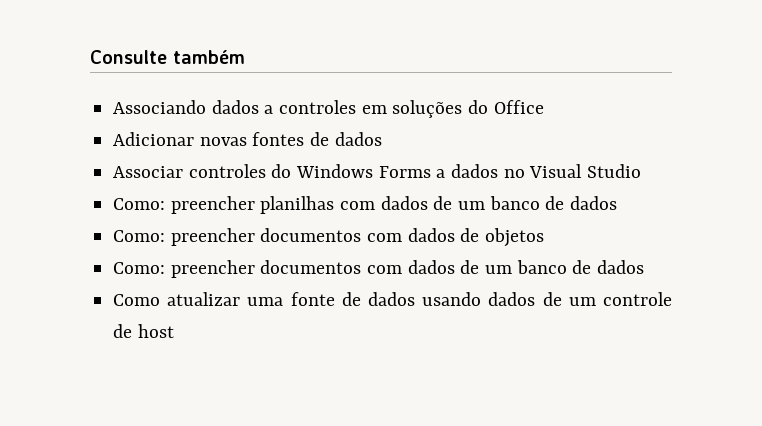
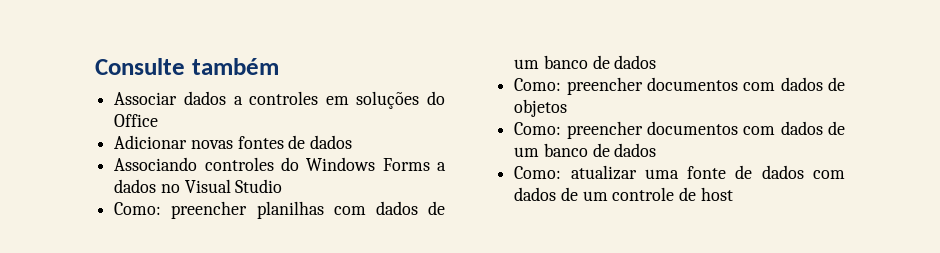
[113,100,207,114] Associando -> [114,92,178,105] Associar
[113,166,184,178] Associar -> [114,157,198,171] Associando
[113,294,161,306] Como -> [514,166,562,179] Como:
[422,292,482,306] usando -> [813,170,845,179] com

